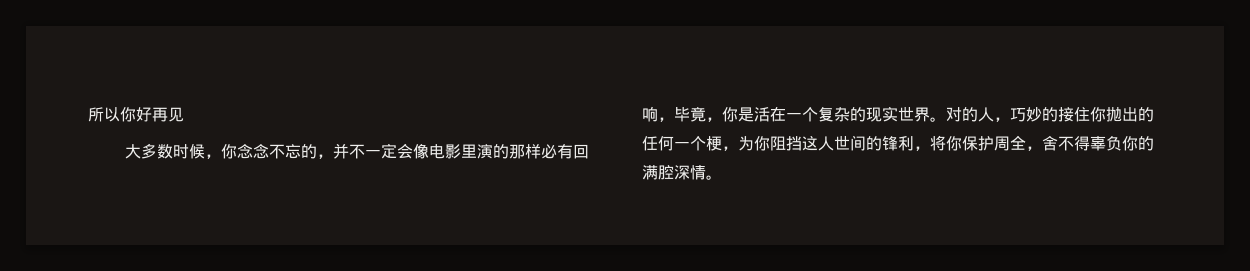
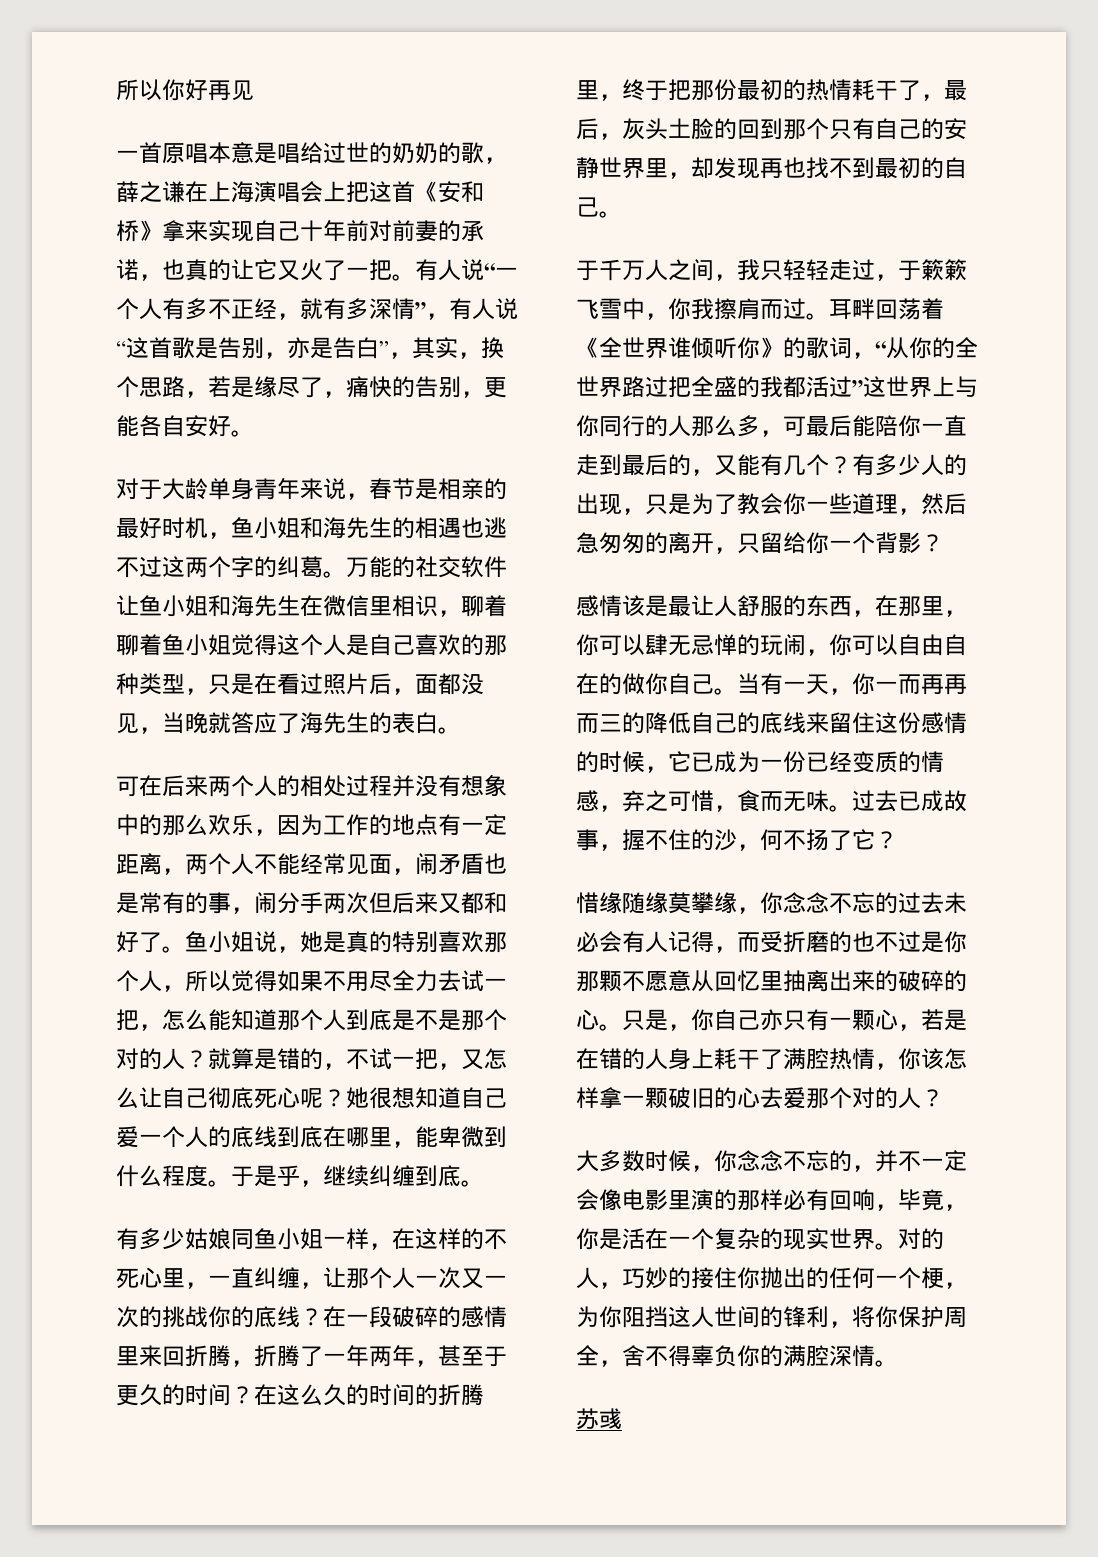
(184, 114) none -> [116,142,507,164] [116,181,484,203] [116,220,484,242] [116,259,518,281] [116,298,518,320] [116,337,504,359] [116,376,507,398] [116,415,254,437] [116,478,507,500] [116,517,507,539] [116,556,507,578] [116,595,507,617] [116,634,507,656] [116,673,484,695] [116,712,461,734] [116,774,507,797] [116,814,507,836] [116,853,507,875] [116,892,507,914] [116,931,507,953] [116,970,507,992] [116,1009,507,1031] [116,1048,507,1070] [116,1087,507,1109] [116,1126,507,1148] [116,1165,484,1187] [116,1228,507,1250] [116,1267,507,1289] [116,1306,507,1328] [116,1345,507,1367] [116,1384,484,1406] [576,79,967,101] [576,118,967,140] [576,157,967,179] [576,197,622,218] [576,259,967,281] [576,298,944,320] [576,337,978,359] [576,376,978,398] [576,415,967,437] [576,454,967,476] [576,493,967,515] [576,532,944,554] [576,595,967,617] [576,634,967,656] [576,673,967,695] [576,712,967,734] [576,751,944,773] [576,790,967,812] [576,829,898,851] [576,892,967,914] [576,931,967,953] [576,970,967,992] [576,1009,967,1031] [576,1048,967,1070] [576,1087,944,1109] // 一首原唱本意是唱给过世的奶奶的歌，薛之谦在上海演唱会上把这首《安和桥》拿来实现自己十年前对前妻的承诺，也真的让它又火了一把。有人说“一个人有多不正经，就有多深情”，有人说“这首歌是告别，亦是告白”，其实，换个思路，若是缘尽了，痛快的告别，更能各自安好。 // 对于大龄单身青年来说，春节是相亲的最好时机，鱼小姐和海先生的相遇也逃不过这两个字的纠葛。万能的社交软件让鱼小姐和海先生在微信里相识，聊着聊着鱼小姐觉得这个人是自己喜欢的那种类型，只是在看过照片后，面都没见，当晚就答应了海先生的表白。 // 可在后来两个人的相处过程并没有想象中的那么欢乐，因为工作的地点有一定距离，两个人不能经常见面，闹矛盾也是常有的事，闹分手两次但后来又都和好了。鱼小姐说，她是真的特别喜欢那个人，所以觉得如果不用尽全力去试一把，怎么能知道那个人到底是不是那个对的人？就算是错的，不试一把，又怎么让自己彻底死心呢？她很想知道自己爱一个人的底线到底在哪里，能卑微到什么程度。于是乎，继续纠缠到底。 // 有多少姑娘同鱼小姐一样，在这样的不死心里，一直纠缠，让那个人一次又一次的挑战你的底线？在一段破碎的感情里来回折腾，折腾了一年两年，甚至于更久的时间？在这么久的时间的折腾里，终于把那份最初的热情耗干了，最后，灰头土脸的回到那个只有自己的安静世界里，却发现再也找不到最初的自己。 // 于千万人之间，我只轻轻走过，于簌簌飞雪中，你我擦肩而过。耳畔回荡着《全世界谁倾听你》的歌词，“从你的全世界路过把全盛的我都活过”这世界上与你同行的人那么多，可最后能陪你一直走到最后的，又能有几个？有多少人的出现，只是为了教会你一些道理，然后急匆匆的离开，只留给你一个背影？ // 感情该是最让人舒服的东西，在那里，你可以肆无忌惮的玩闹，你可以自由自在的做你自己。当有一天，你一而再再而三的降低自己的底线来留住这份感情的时候，它已成为一份已经变质的情感，弃之可惜，食而无味。过去已成故事，握不住的沙，何不扬了它？ // 惜缘随缘莫攀缘，你念念不忘的过去未必会有人记得，而受折磨的也不过是你那颗不愿意从回忆里抽离出来的破碎的心。只是，你自己亦只有一颗心，若是在错的人身上耗干了满腔热情，你该怎样拿一颗破旧的心去爱那个对的人？
(722, 177) none -> [576,1408,622,1430] // 苏彧

